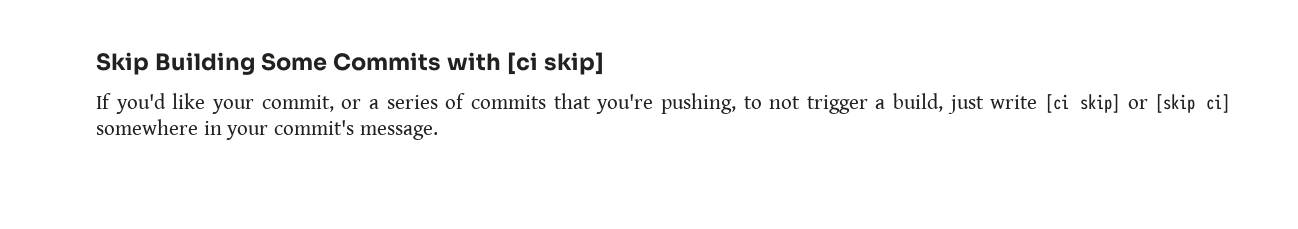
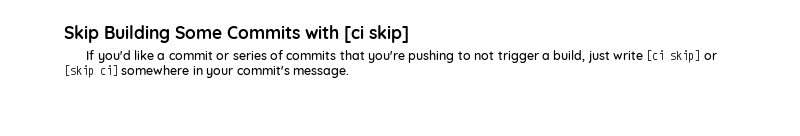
[211,95,379,114] your commit, or a -> [157,51,230,60] a commit or
[660,93,736,114] pushing, -> [408,50,455,63] pushing

